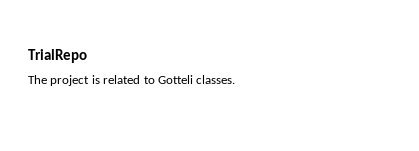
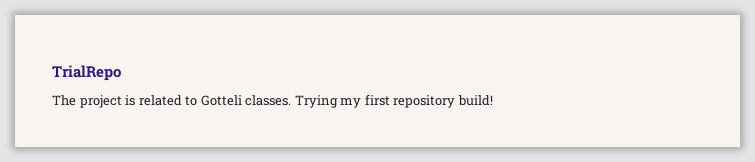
(236, 79) none -> [294,94,493,108] Trying my first repository build!

